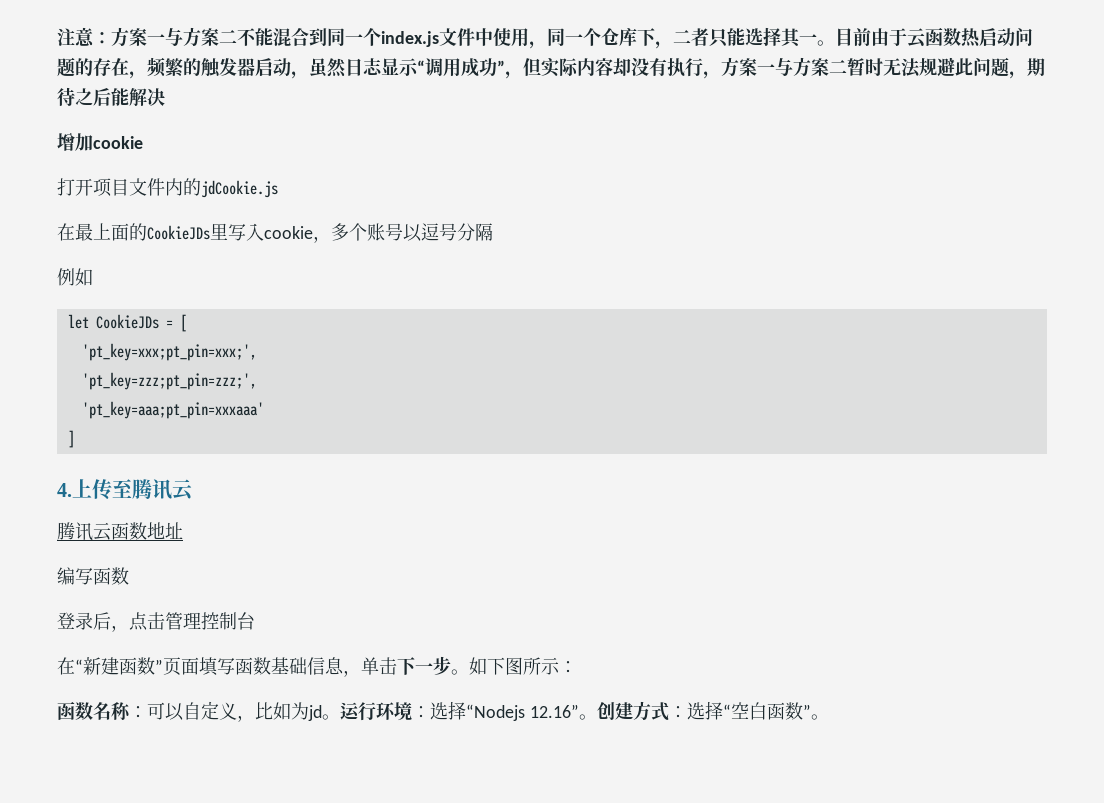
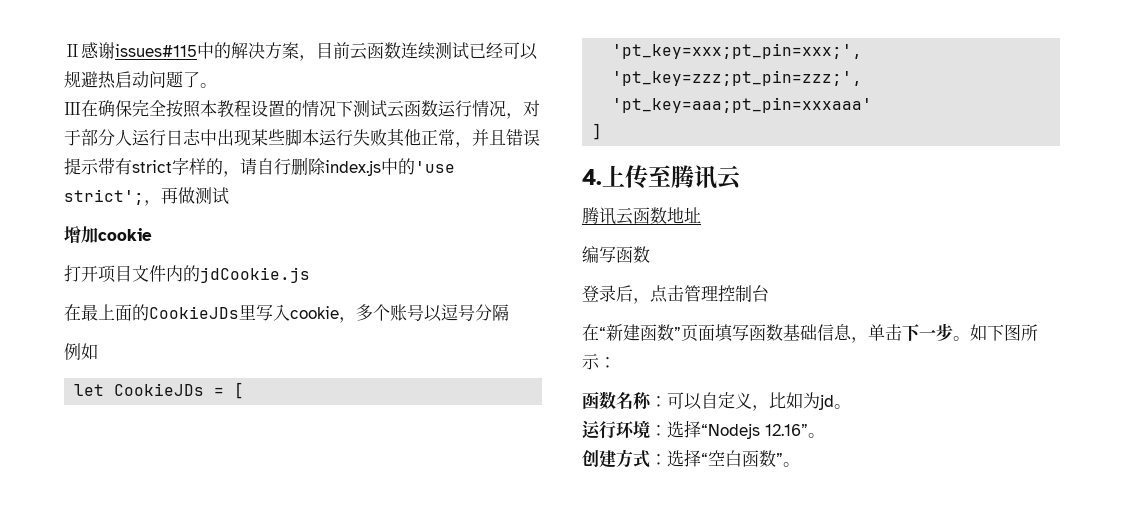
[57,27,1033,49] [57,57,1045,79] [57,87,165,106] 注意：方案一与方案二不能混合到同一个index.js文件中使用，同一个仓库下，二者只能选择其一。目前由于云函数热启动问题的存在，频繁的触发器启动，虽然日志显示“调用成功”，但实际内容却没有执行，方案一与方案二暂时无法规避此问题，期待之后能解决 -> [64,42,538,61] [64,71,217,89] [64,100,540,119] [64,128,540,148] [64,157,455,177] [64,187,229,206] Ⅱ感谢issues#115中的解决方案，目前云函数连续测试已经可以规避热启动问题了。 // Ⅲ在确保完全按照本教程设置的情况下测试云函数运行情况，对于部分人运行日志中出现某些脚本运行失败其他正常，并且错误提示带有strict字样的，请自行删除index.js中的'use strict';，再做测试
(340, 717) none -> (851, 406) //
(597, 717) none -> (825, 435) //

